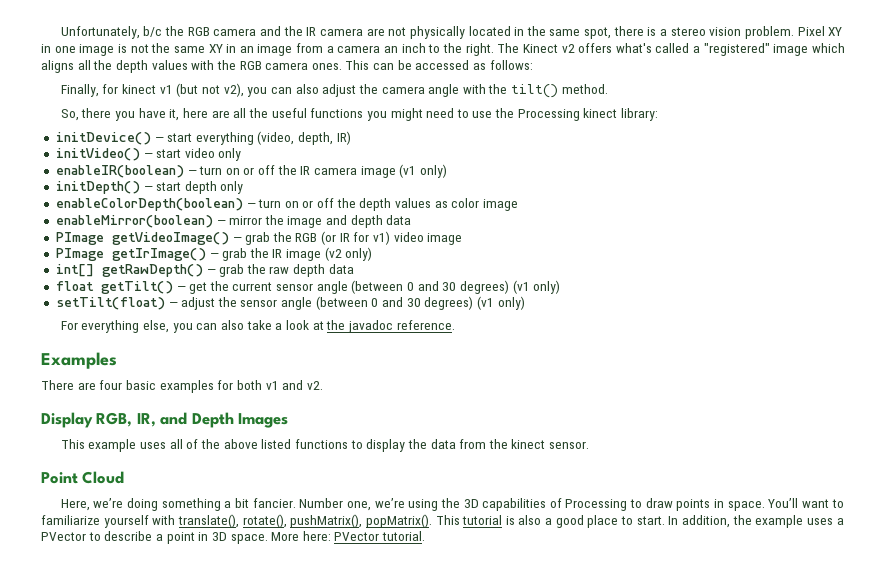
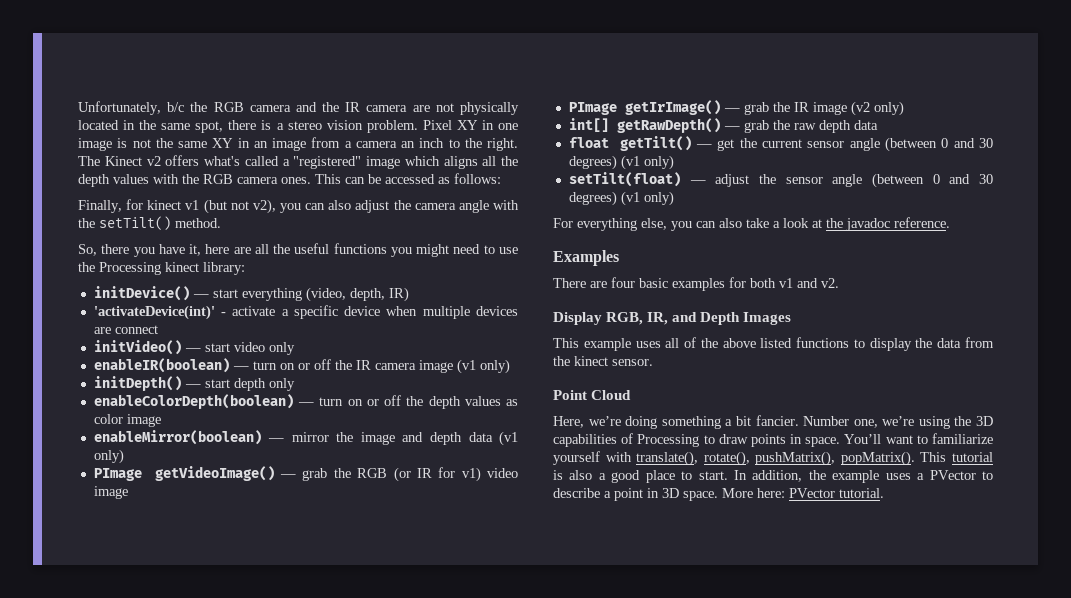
[511,84,559,98] tilt() -> [99,216,171,230] setTilt()
(351, 138) none -> [93,305,518,320] [93,325,158,334] // 'activateDevice(int)' - activate a specific device when multiple devices are connect
(412, 220) none -> [499,431,519,446] [93,449,124,464] (v1 only)

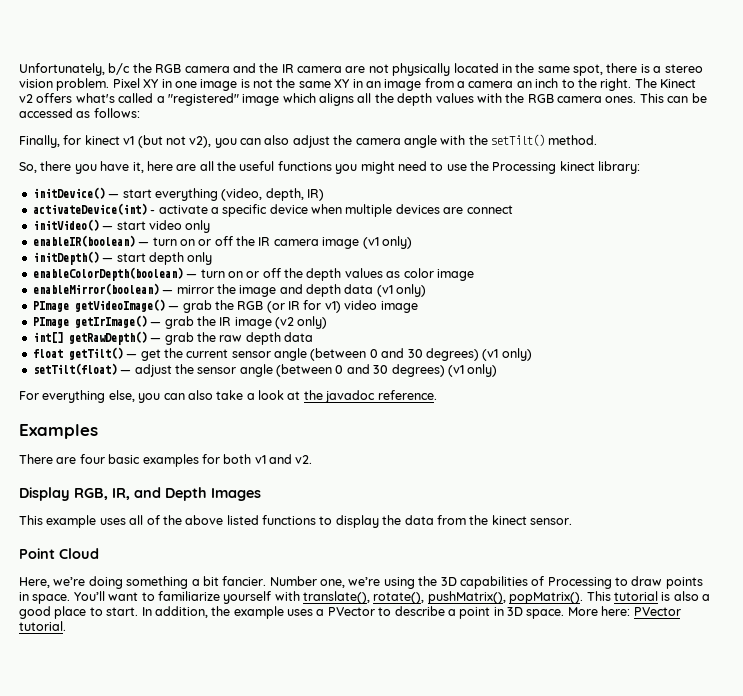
[93,305,215,320] 'activateDevice(int)' -> [32,203,147,215] activateDevice(int)

